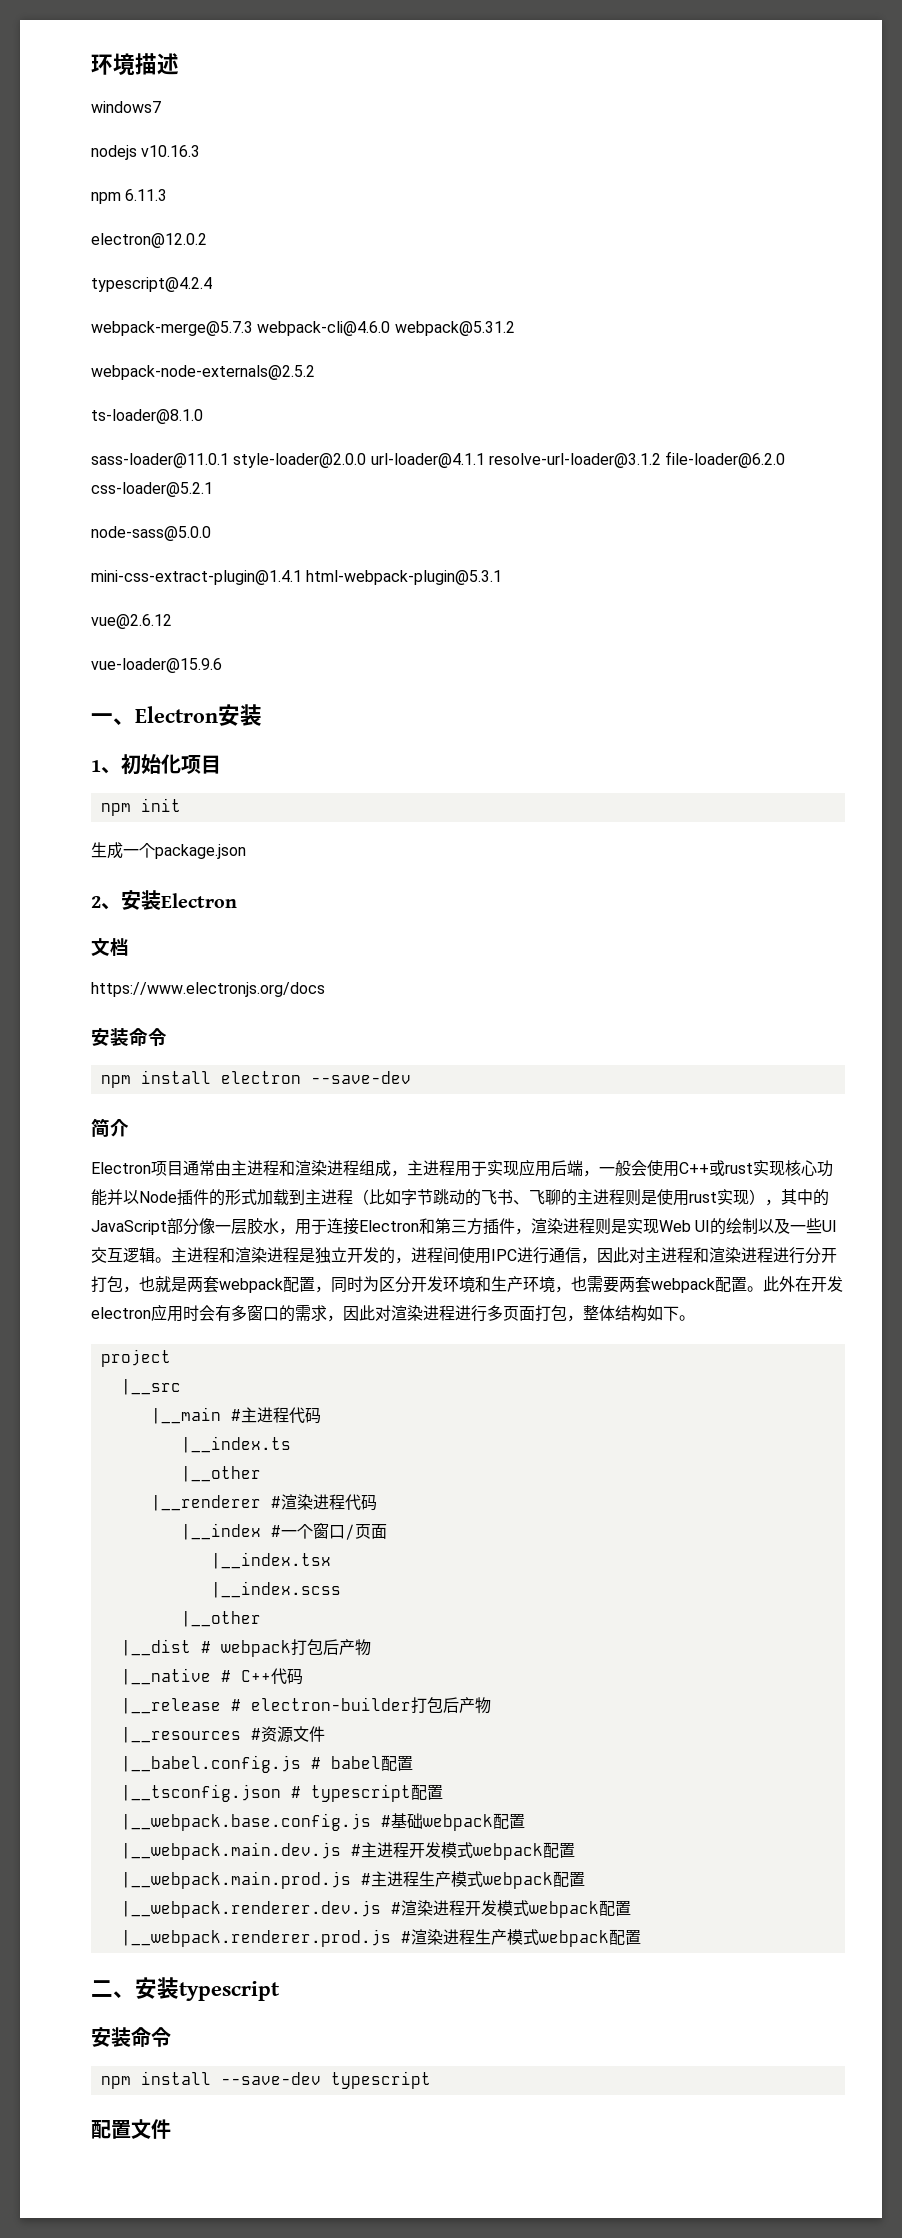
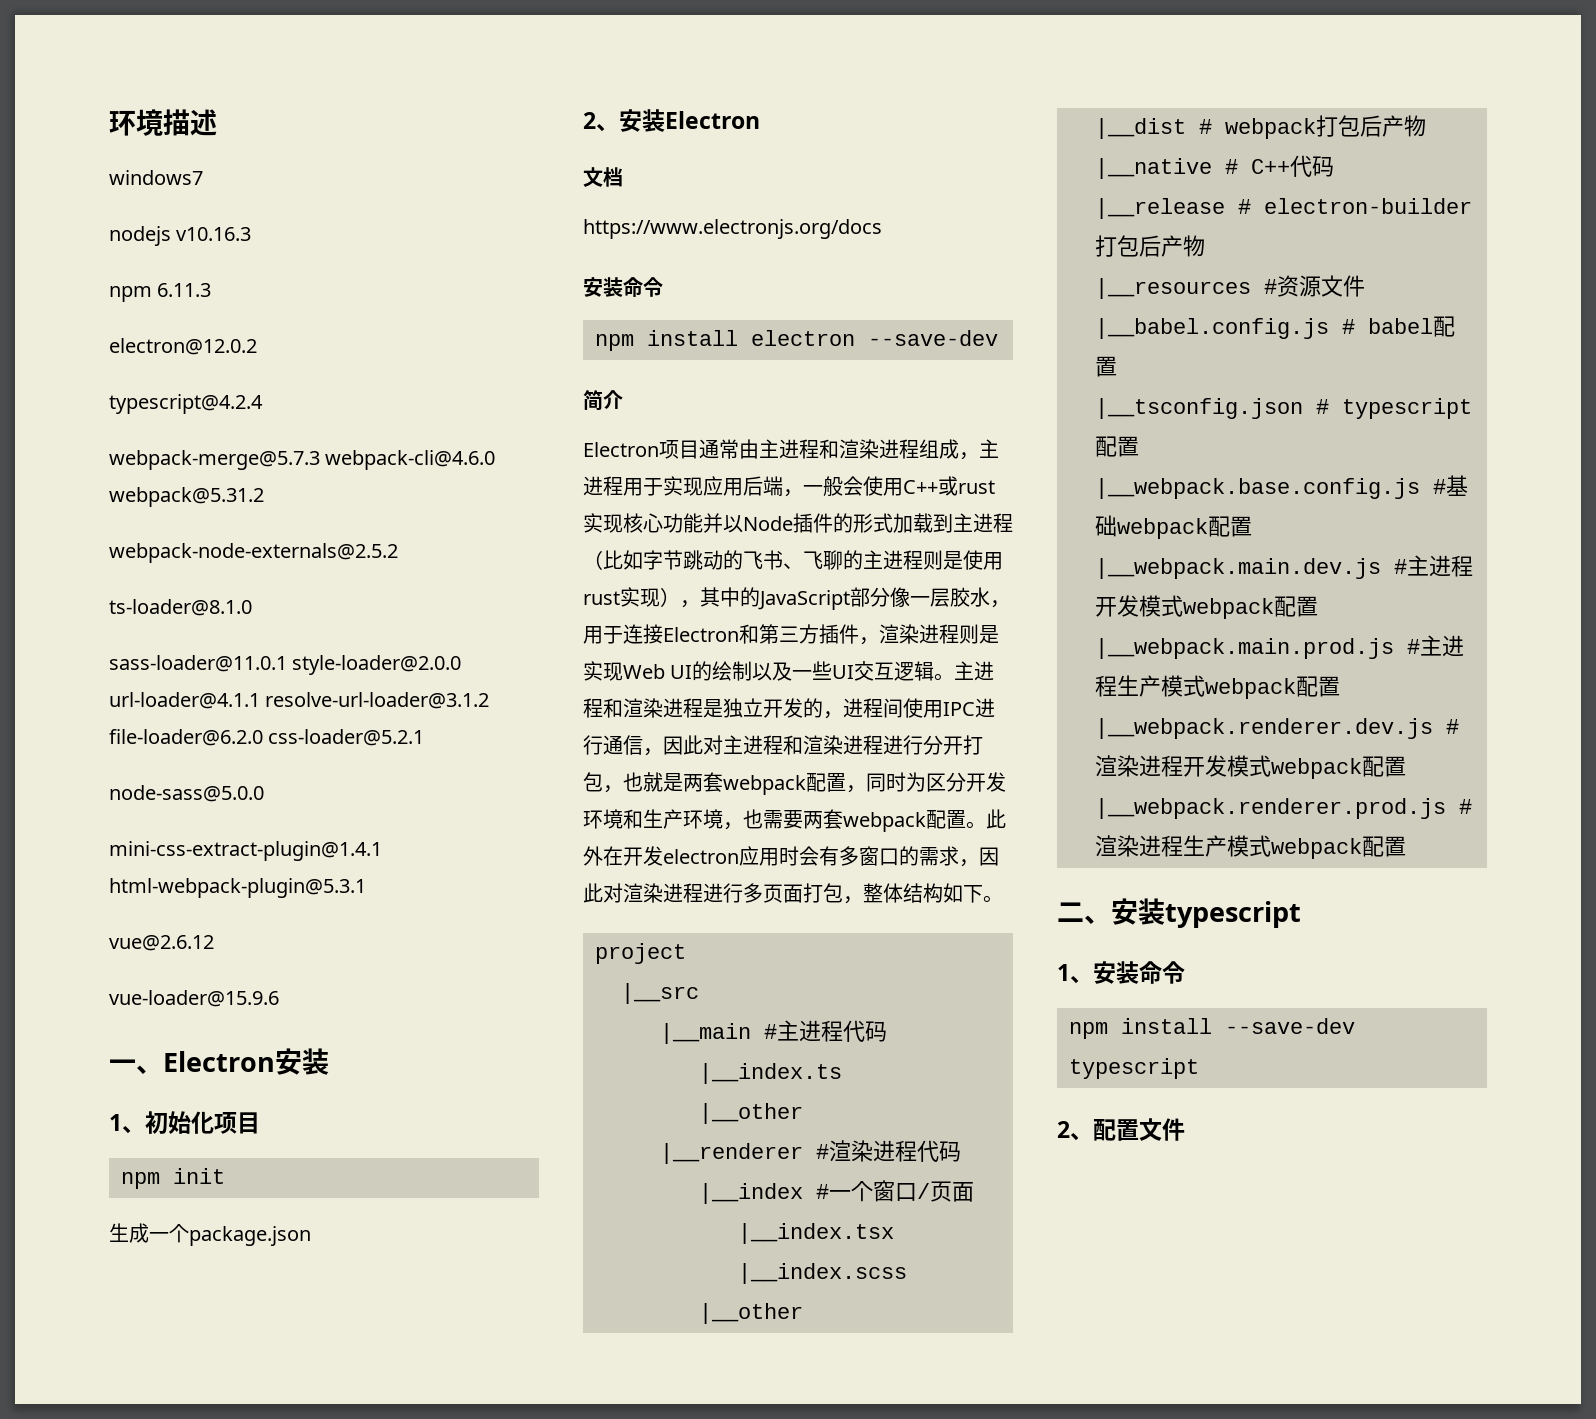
(280, 1991) none -> [1057,964,1093,984] 1、
(431, 2080) none -> [1057,1121,1093,1141] 2、

